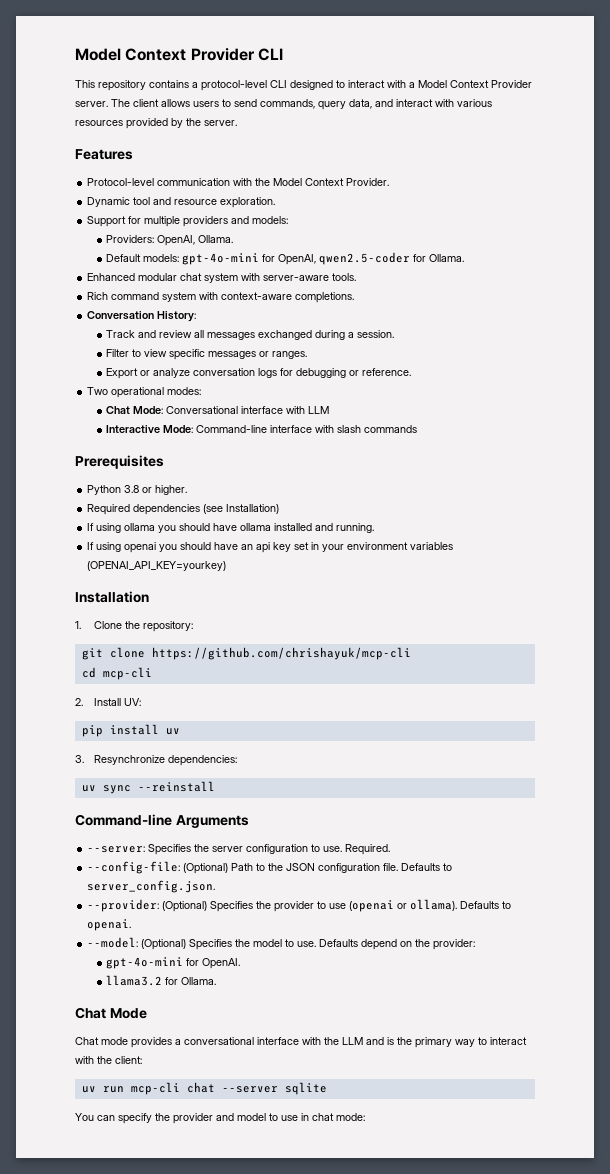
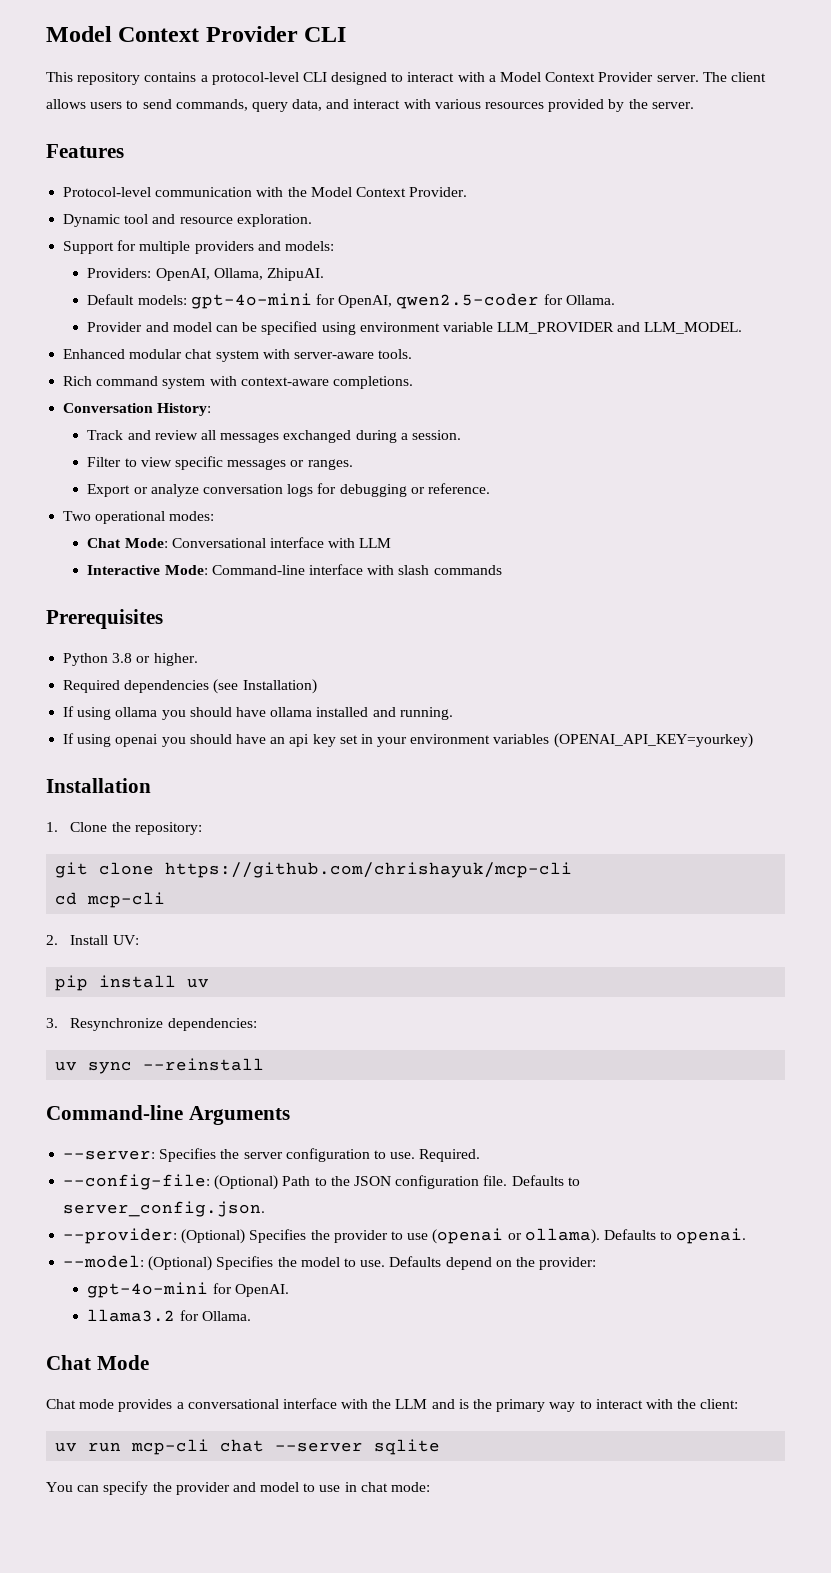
[198,235,234,243] Ollama. -> [213,268,324,281] Ollama, ZhipuAI.
(465, 258) none -> [87,321,743,335] // Provider and model can be specified using environment variable LLM_PROVIDER and LLM_MODEL.

